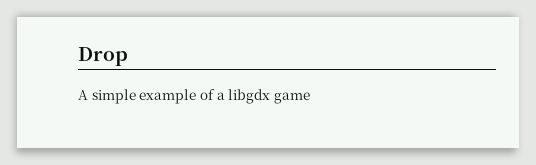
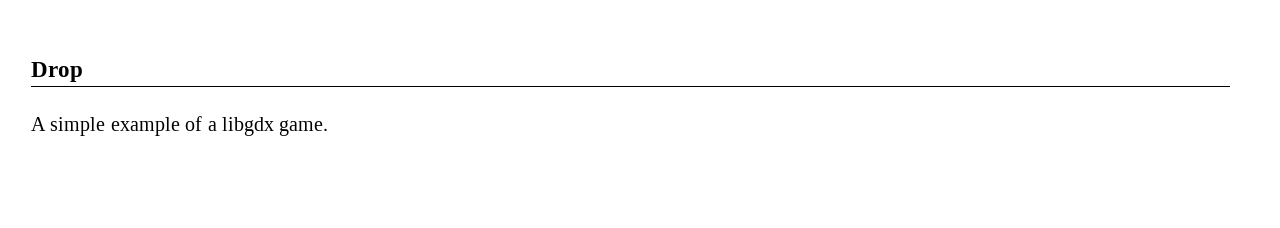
[273,92,310,104] game -> [279,120,329,136] game.

